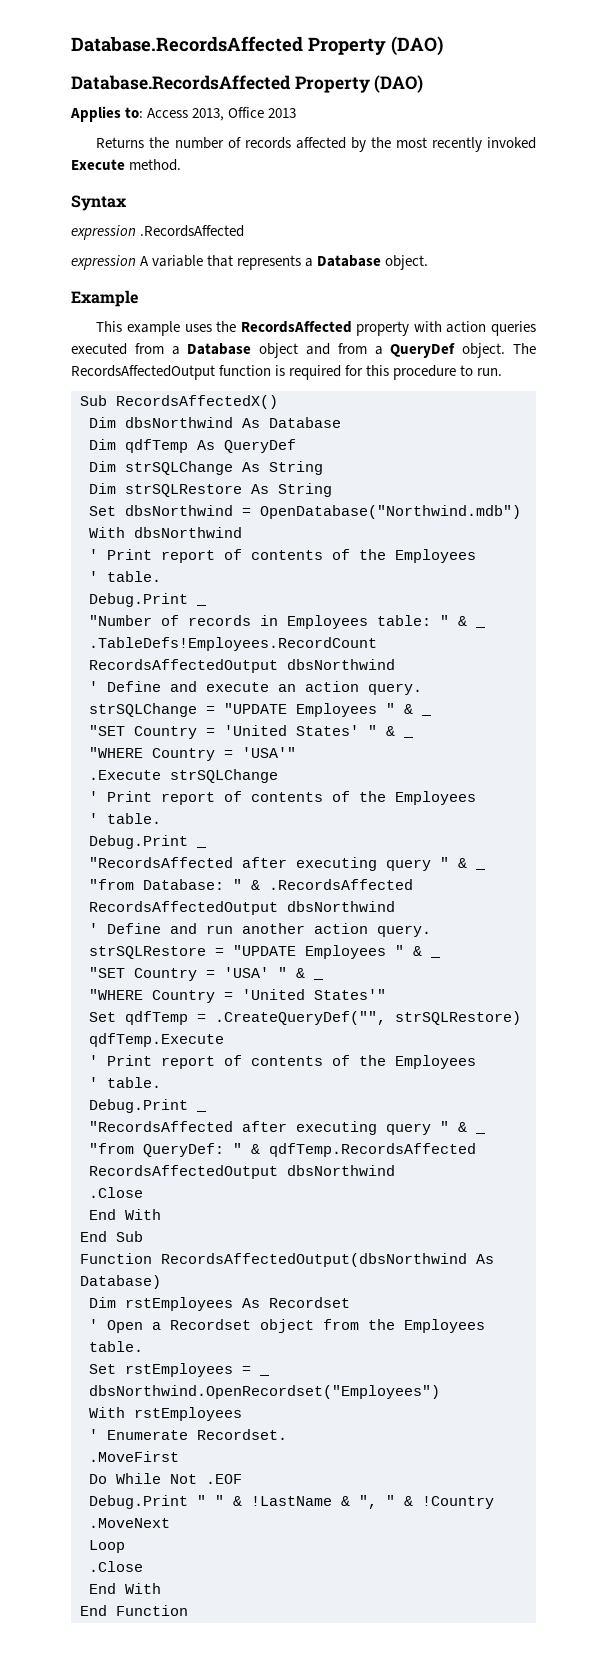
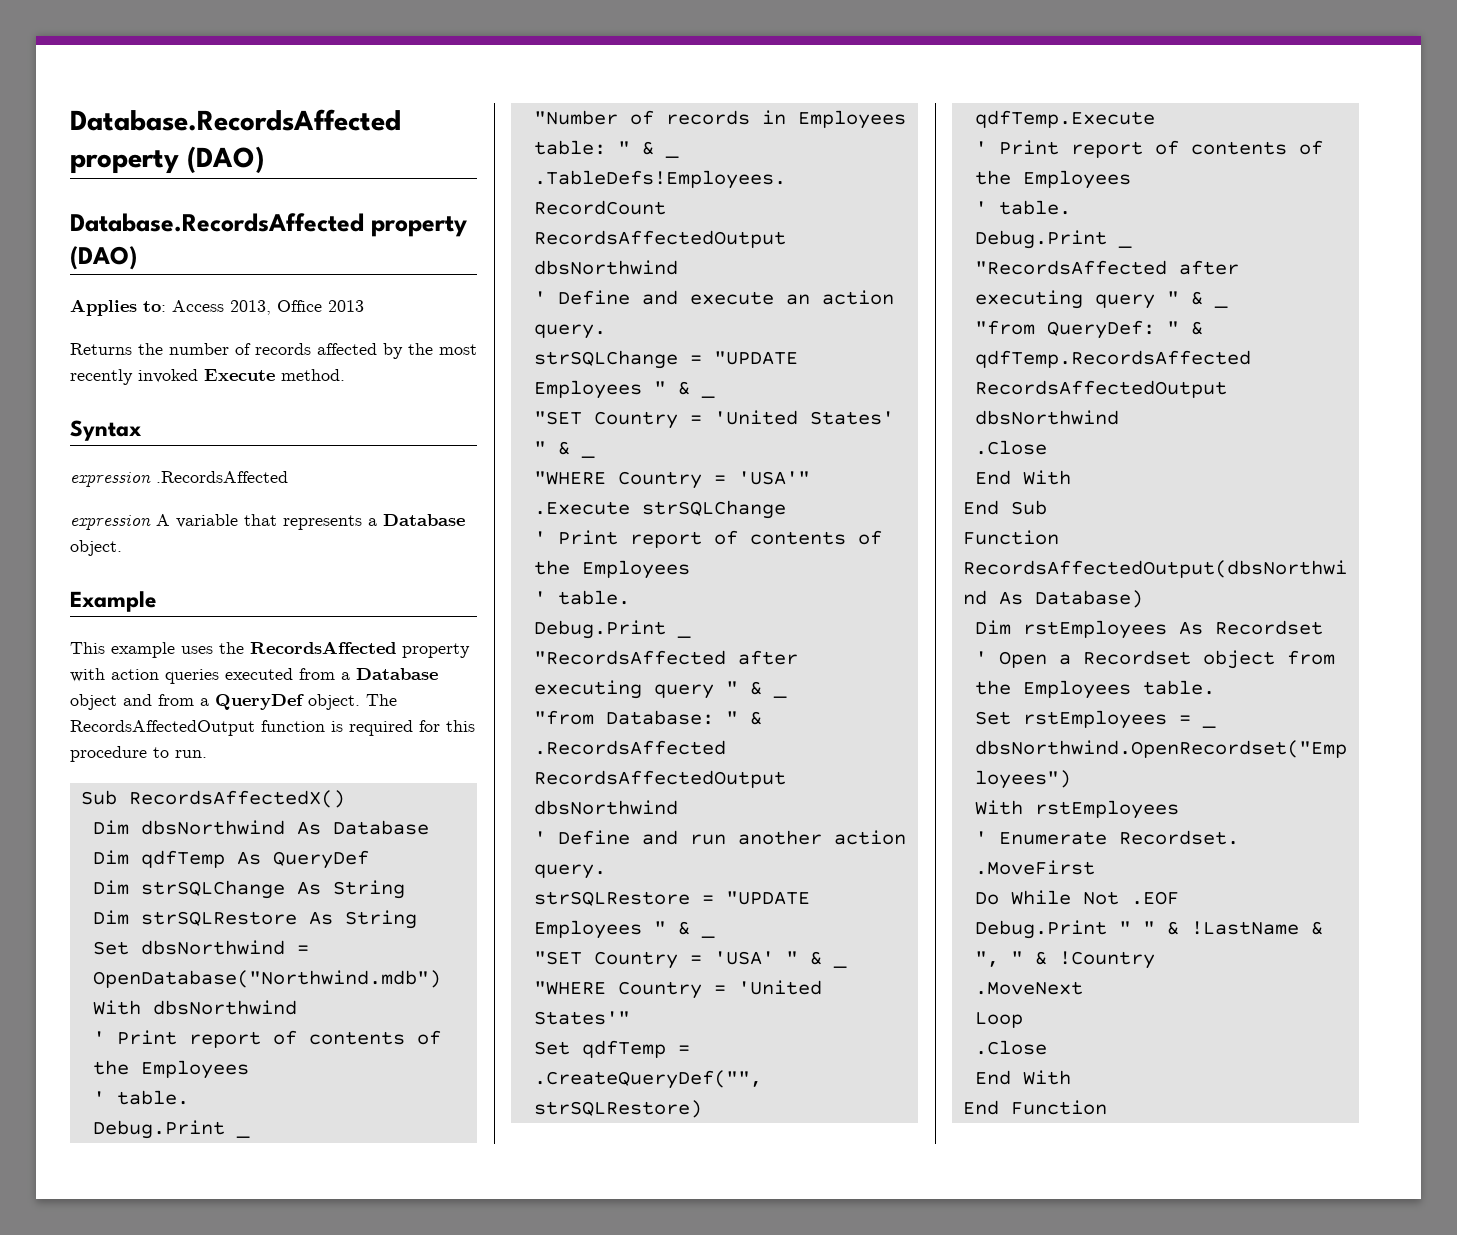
[71,36,386,55] Database.RecordsAffected Property -> [70,109,401,131] [70,150,179,174] Database.RecordsAffected property
[294,76,370,93] Property -> [371,216,467,237] property

